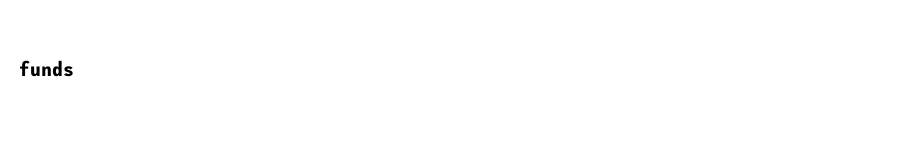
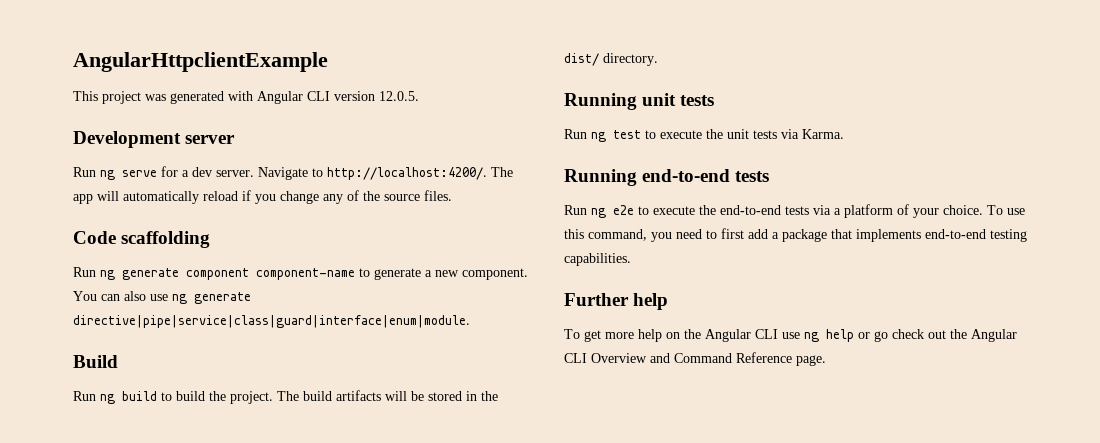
[19,60,74,77] funds -> [73,52,328,72] [73,91,419,104] [73,131,236,148] [73,166,513,180] [73,190,452,204] [73,231,211,248] [73,267,528,280] [73,291,251,304] [73,315,470,328] [73,355,118,368] [73,390,498,404] [564,53,658,66] [564,93,715,110] [564,129,844,142] [564,169,770,186] [564,204,1025,218] [564,228,1027,242] [564,253,631,266] [564,293,669,310] [564,329,1017,342] [564,352,826,366] AngularHttpclientExample // This project was generated with Angular CLI version 12.0.5. // Development server // Run ng serve for a dev server. Navigate to http://localhost:4200/. The app will automatically reload if you change any of the source files. // Code scaffolding // Run ng generate component component-name to generate a new component. You can also use ng generate directive|pipe|service|class|guard|interface|enum|module. // Build // Run ng build to build the project. The build artifacts will be stored in the dist/ directory. // Running unit tests // Run ng test to execute the unit tests via Karma. // Running end-to-end tests // Run ng e2e to execute the end-to-end tests via a platform of your choice. To use this command, you need to first add a package that implements end-to-end testing capabilities. // Further help // To get more help on the Angular CLI use ng help or go check out the Angular CLI Overview and Command Reference page.

